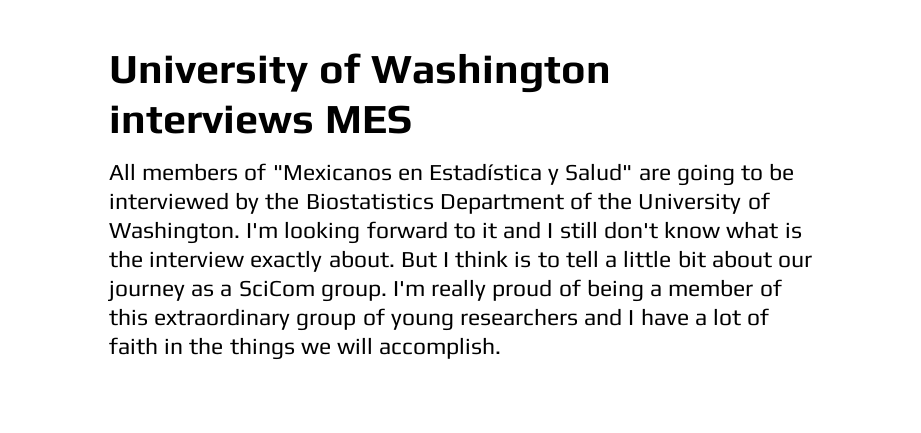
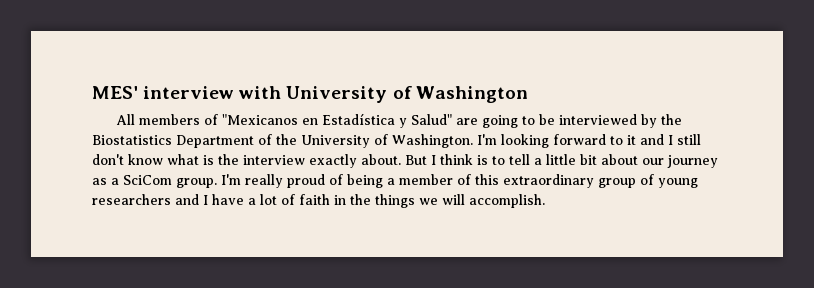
(109, 73) none -> [92,86,282,99] MES' interview with
[109,105,413,134] interviews MES -> (528, 94) none

